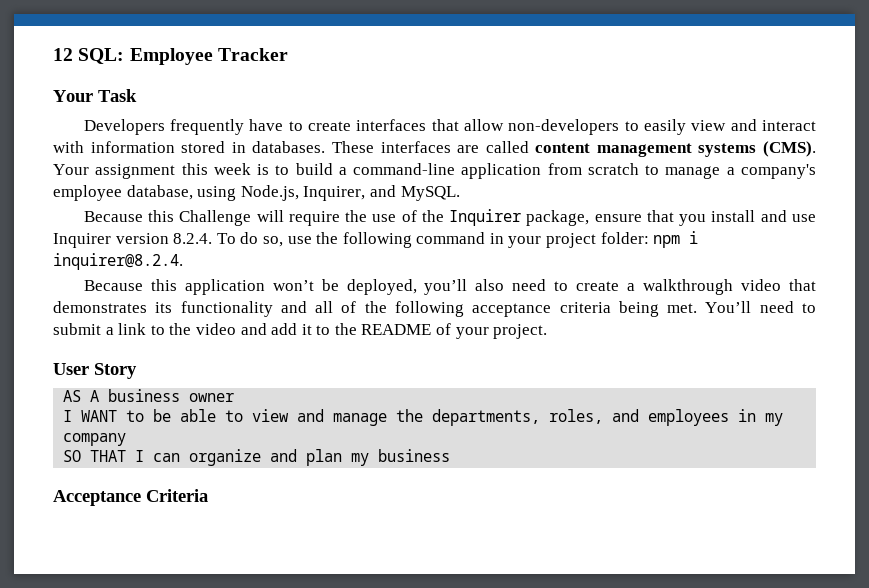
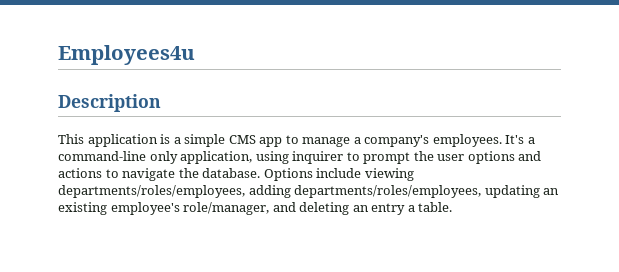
[53,48,288,65] [53,89,137,102] [83,119,816,135] [53,141,817,157] [53,163,816,179] [53,185,460,201] [83,209,816,226] [53,231,699,248] [53,253,183,270] [83,279,816,295] [53,301,817,317] [53,323,548,339] [53,363,137,379] [63,389,235,402] [63,409,784,426] [63,433,127,446] [63,449,451,466] [53,489,208,506] 12 SQL: Employee Tracker // Your Task // Developers frequently have to create interfaces that allow non-developers to easily view and interact with information stored in databases. These interfaces are called content management systems (CMS). Your assignment this week is to build a command-line application from scratch to manage a company's employee database, using Node.js, Inquirer, and MySQL. // Because this Challenge will require the use of the Inquirer package, ensure that you install and use Inquirer version 8.2.4. To do so, use the following command in your project folder: npm i inquirer@8.2.4. // Because this application won’t be deployed, you’ll also need to create a walkthrough video that demonstrates its functionality and all of the following acceptance criteria being met. You’ll need to submit a link to the video and add it to the README of your project. // User Story // AS A business owner // I WANT to be able to view and manage the departments, roles, and employees in my company // SO THAT I can organize and plan my business // Acceptance Criteria -> [58,45,195,65] [58,94,161,112] [58,134,535,147] [58,151,542,164] [58,168,414,181] [58,185,560,198] [58,202,453,215] Employees4u // Description // This application is a simple CMS app to manage a company's employees. It's a command-line only application, using inquirer to prompt the user options and actions to navigate the database. Options include viewing departments/roles/employees, adding departments/roles/employees, updating an existing employee's role/manager, and deleting an entry a table.

